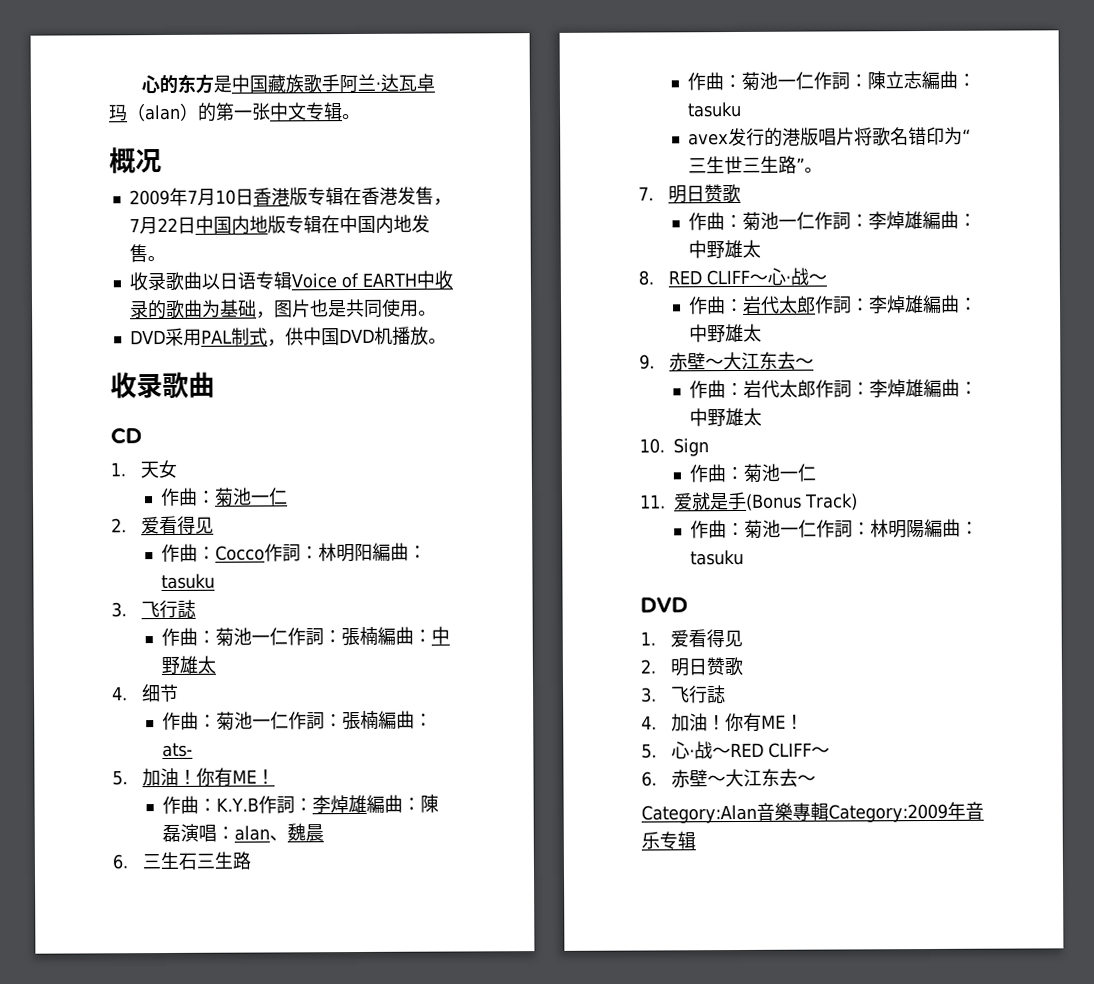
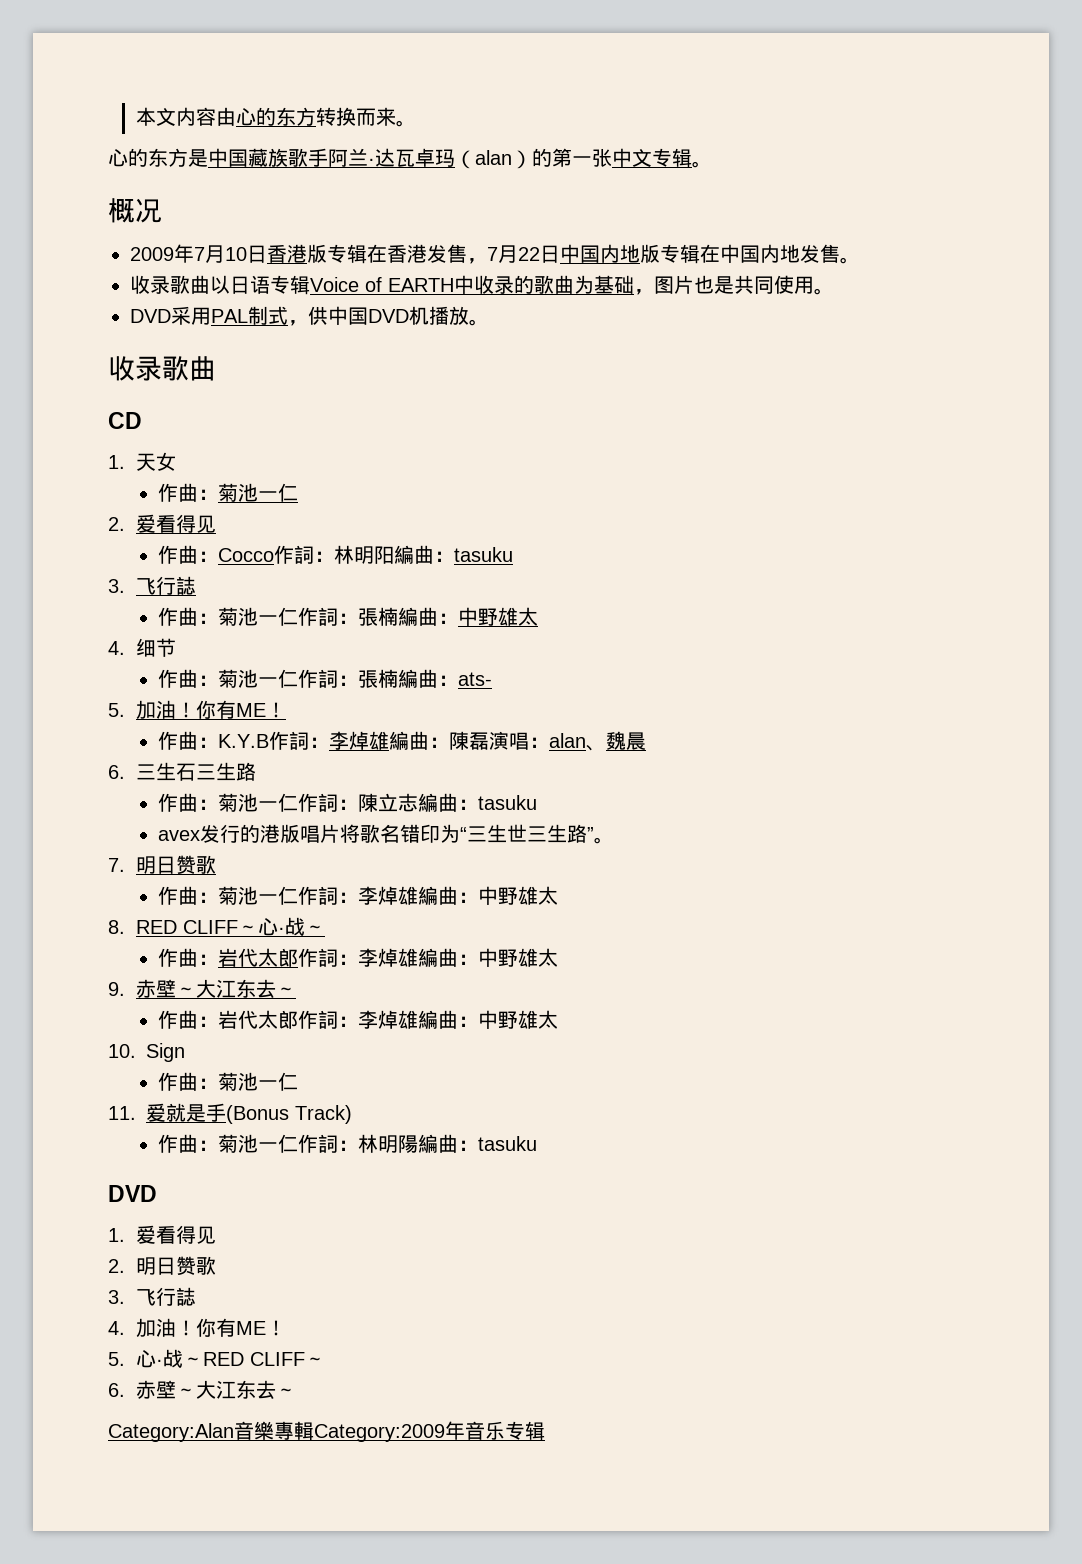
(141, 84) none -> [136,107,417,127] 本文内容由心的东方转换而来。 //

